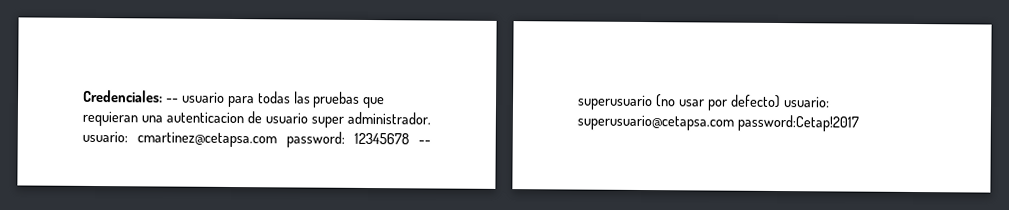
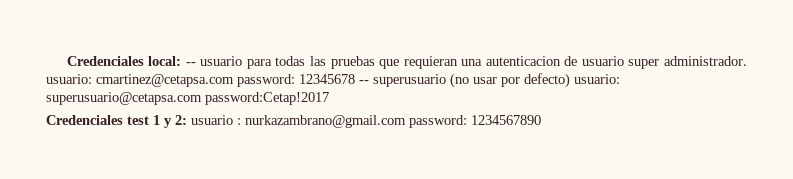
[83,89,163,103] Credenciales: -> [66,56,182,66] Credenciales local:
(859, 123) none -> [46,115,541,128] // Credenciales test 1 y 2: usuario : nurkazambrano@gmail.com password: 1234567890

